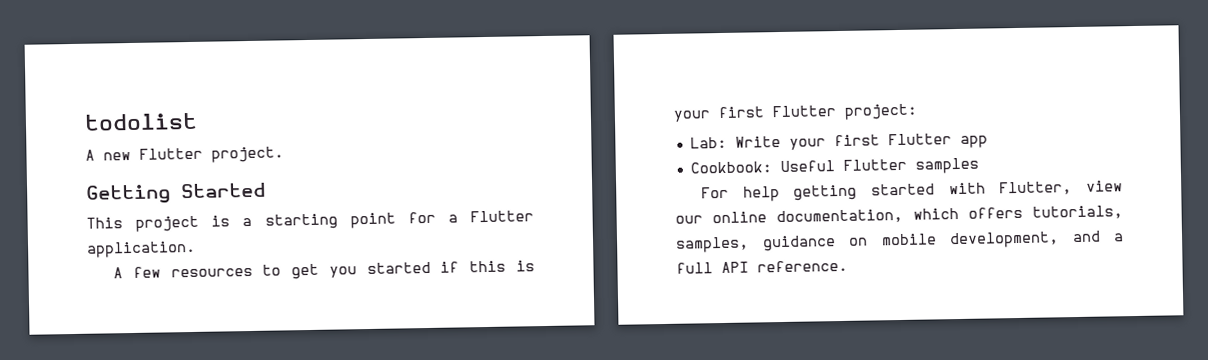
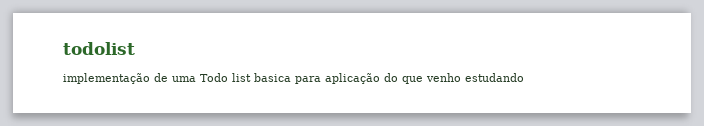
[85,146,284,163] [86,182,266,205] [86,210,534,232] [86,240,196,258] [112,260,535,280] [673,103,918,122] [689,133,988,150] [689,157,979,174] [700,180,1123,202] [675,205,1123,225] [675,230,1124,253] [676,259,848,274] A new Flutter project. // Getting Started // This project is a starting point for a Flutter application. // A few resources to get you started if this is your first Flutter project: // Lab: Write your first Flutter app // Cookbook: Useful Flutter samples // For help getting started with Flutter, view our online documentation, which offers tutorials, samples, guidance on mobile development, and a full API reference. -> [63,73,524,84] implementação de uma Todo list basica para aplicação do que venho estudando

